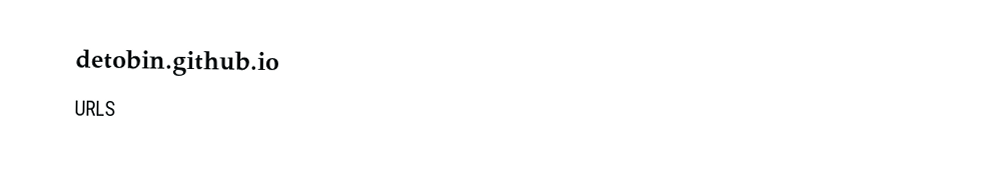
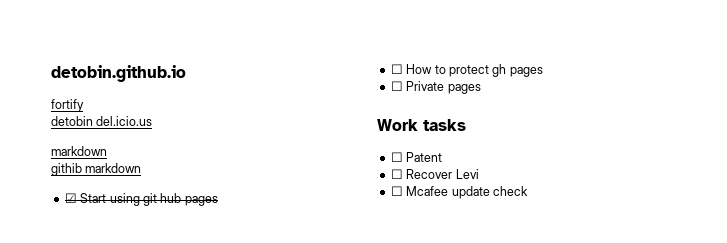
[74,100,116,117] URLS -> [51,99,84,112] [51,116,153,126] [51,146,107,156] [51,163,142,176] [64,193,218,206] [390,64,543,77] [390,81,481,94] [377,119,466,131] [390,152,443,162] [390,169,479,179] [390,186,528,199] fortify // detobin del.icio.us // markdown // githib markdown // ☑ Start using git hub pages // ☐ How to protect gh pages // ☐ Private pages // Work tasks // ☐ Patent // ☐ Recover Levi // ☐ Mcafee update check

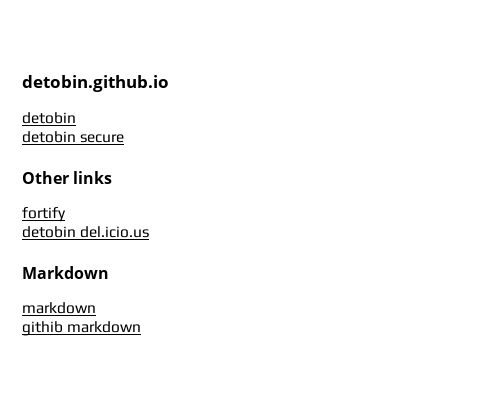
(186, 73) none -> [22,112,76,124] [22,131,125,143] [22,171,113,184] // detobin // detobin secure // Other links
(153, 121) none -> [22,266,109,279] // Markdown
[64,193,218,206] [390,64,543,77] [390,81,481,94] [377,119,466,131] [390,152,443,162] [390,169,479,179] [390,186,528,199] // ☑ Start using git hub pages // ☐ How to protect gh pages // ☐ Private pages // Work tasks // ☐ Patent // ☐ Recover Levi // ☐ Mcafee update check -> (142, 327) none

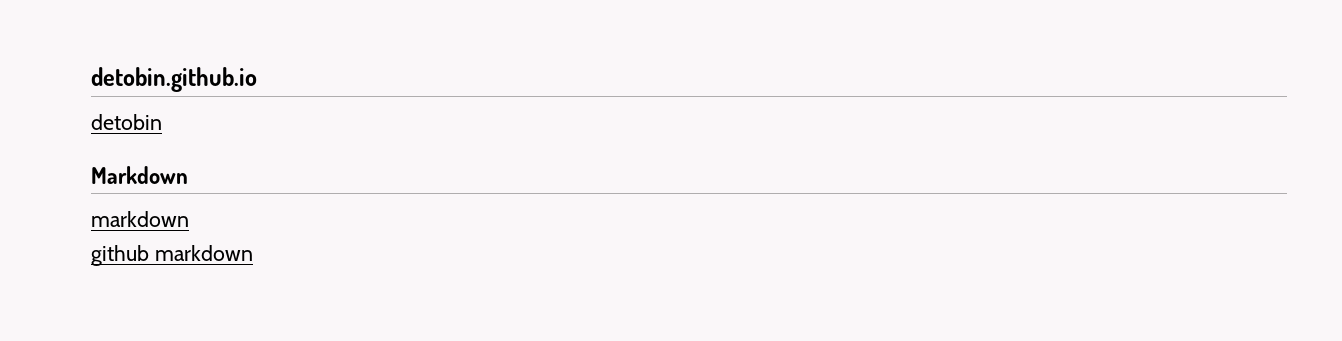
[22,131,125,143] [22,171,113,184] [22,207,66,222] [22,226,150,238] // detobin secure // Other links // fortify // detobin del.icio.us -> (162, 122) none
[22,321,63,336] githib -> [91,245,149,266] github

